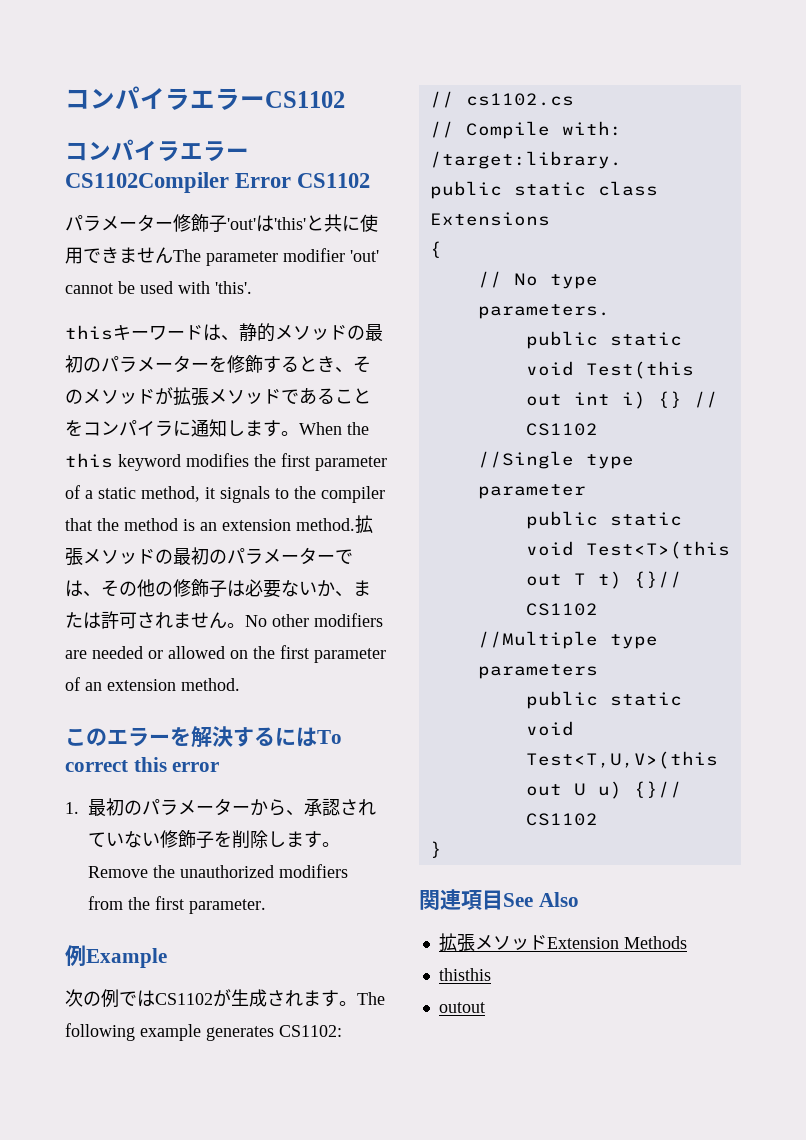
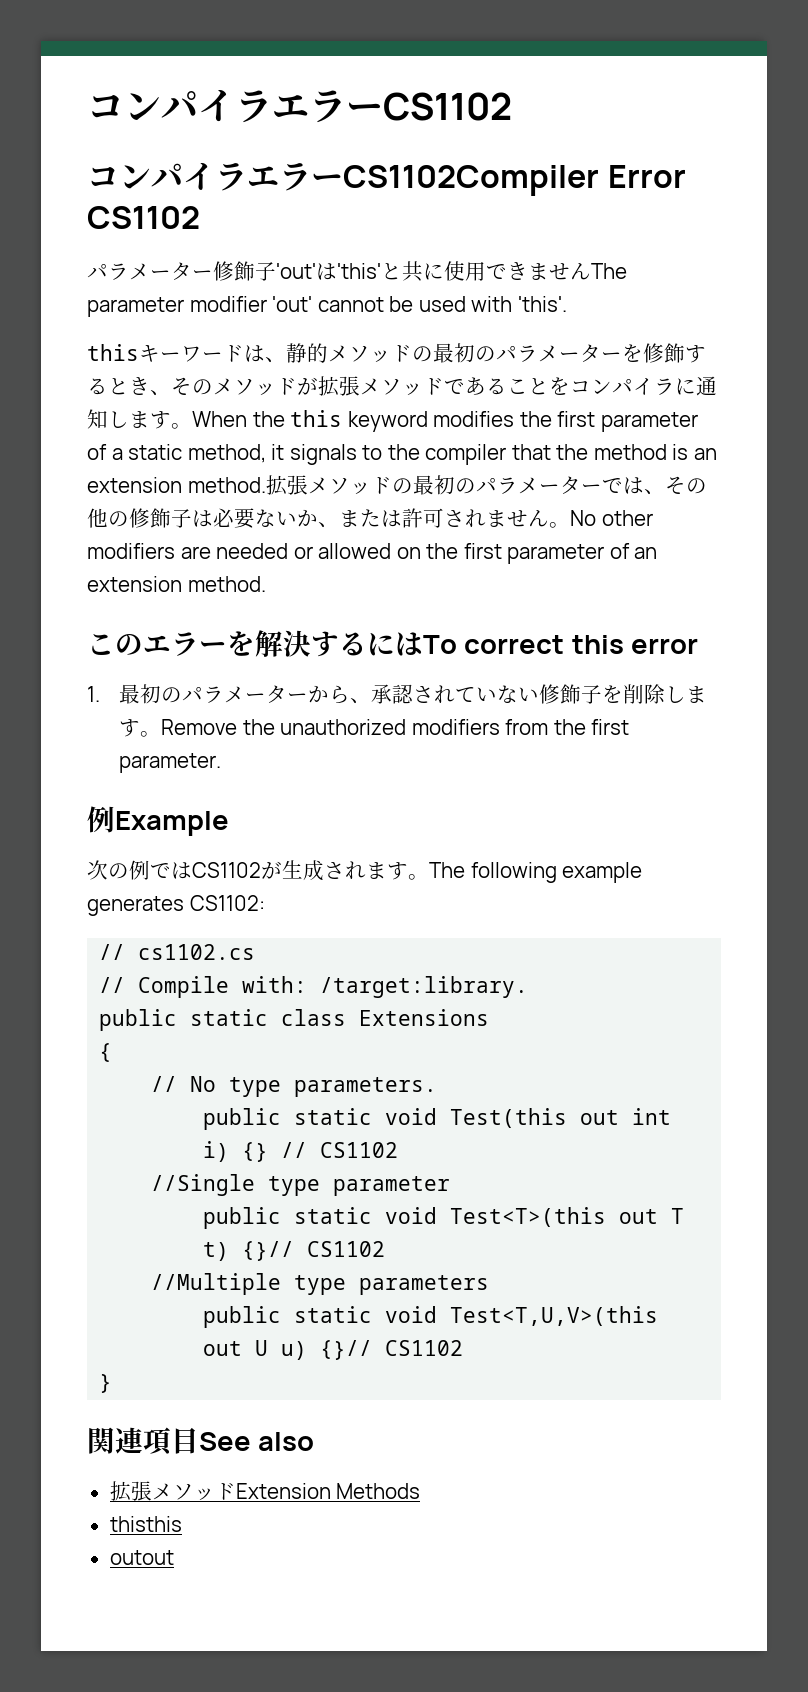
[538,892,579,907] Also -> [258,1432,315,1451] also

